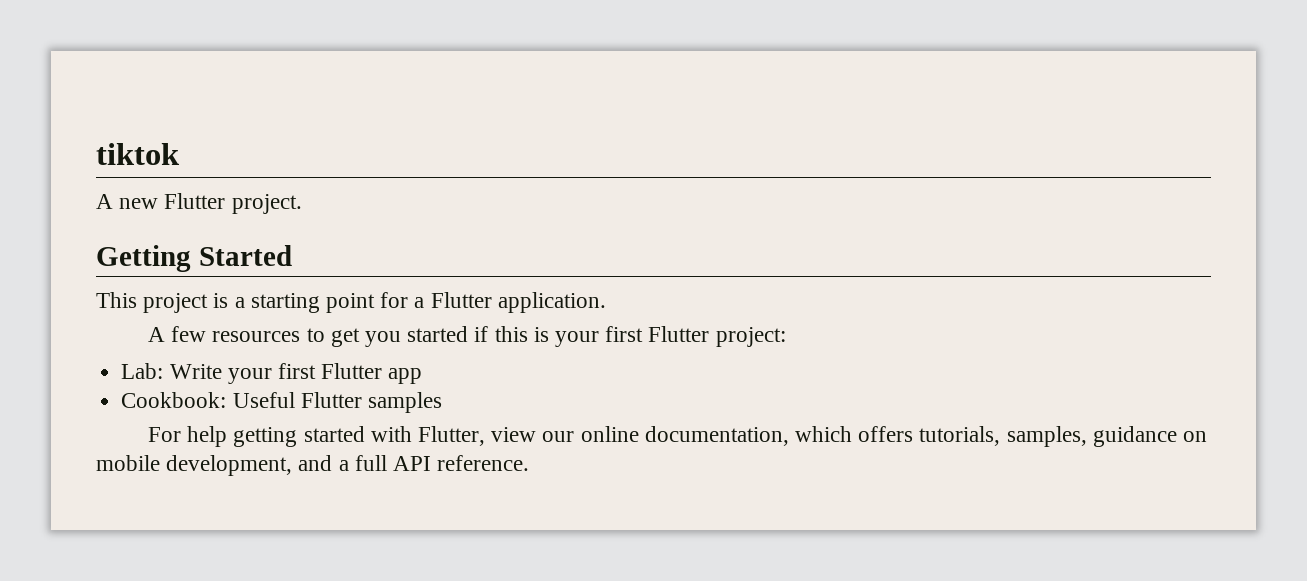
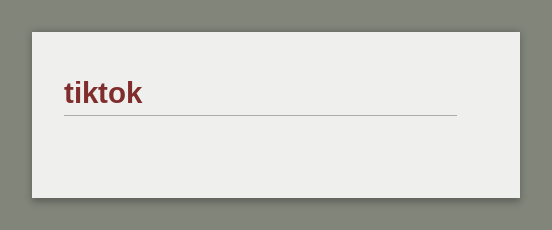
[96,193,302,214] [96,245,292,272] [96,292,606,313] [147,326,786,347] [121,363,423,384] [121,392,442,413] [147,426,1208,447] [96,455,530,476] // A new Flutter project. // Getting Started // This project is a starting point for a Flutter application. // A few resources to get you started if this is your first Flutter project: // Lab: Write your first Flutter app // Cookbook: Useful Flutter samples // For help getting started with Flutter, view our online documentation, which offers tutorials, samples, guidance on mobile development, and a full API reference. -> (143, 92) none

